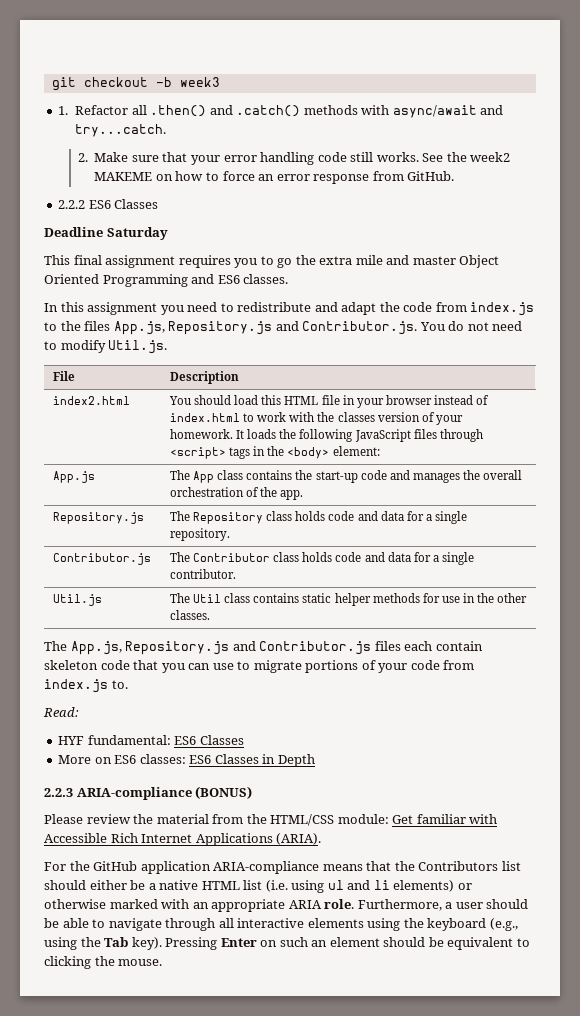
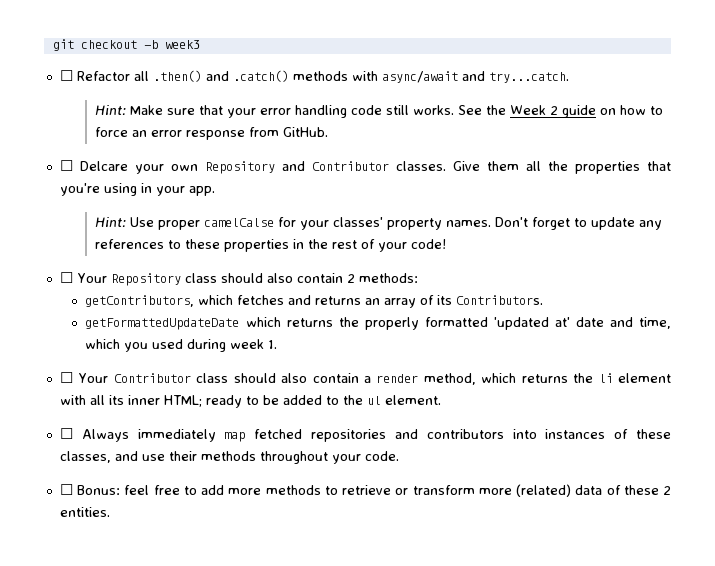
[58,106,69,115] 1. -> [59,70,73,81] ☐
[77,153,88,162] 2. -> [95,105,127,116] Hint:
[470,152,511,162] [94,172,153,181] week2 MAKEME -> [510,105,597,118] Week 2 guide
[58,199,159,209] [44,227,168,240] [44,255,500,268] [44,274,289,287] [44,302,535,316] [44,321,523,335] [44,340,168,354] [53,371,76,381] [170,371,240,384] [53,396,131,405] [169,395,490,408] [170,412,463,425] [170,429,483,442] [170,446,380,459] [53,471,96,483] [170,470,523,483] [170,487,304,500] [53,512,145,524] [170,511,467,524] [170,528,231,541] [53,553,152,565] [170,552,474,565] [170,569,237,579] [53,594,103,606] [170,593,528,606] [170,610,211,620] [44,641,483,655] [44,660,475,673] [44,679,128,693] [43,707,79,717] [58,735,244,745] [58,754,315,767] [44,786,253,800] [44,814,498,826] [44,833,322,846] [44,861,521,874] [44,880,472,893] [44,899,529,912] [44,918,518,931] [44,937,530,950] [44,956,163,969] 2.2.2 ES6 Classes // Deadline Saturday // This final assignment requires you to go the extra mile and master Object Oriented Programming and ES6 classes. // In this assignment you need to redistribute and adapt the code from index.js to the files App.js, Repository.js and Contributor.js. You do not need to modify Util.js. // File | Description // index2.html | You should load this HTML file in your browser instead of index.html to work with the classes version of your homework. It loads the following JavaScript files through <script> tags in the <body> element: // App.js | The App class contains the start-up code and manages the overall orchestration of the app. // Repository.js | The Repository class holds code and data for a single repository. // Contributor.js | The Contributor class holds code and data for a single contributor. // Util.js | The Util class contains static helper methods for use in the other classes. // The App.js, Repository.js and Contributor.js files each contain skeleton code that you can use to migrate portions of your code from index.js to. // Read: // HYF fundamental: ES6 Classes // More on ES6 classes: ES6 Classes in Depth // 2.2.3 ARIA-compliance (BONUS) // Please review the material from the HTML/CSS module: Get familiar with Accessible Rich Internet Applications (ARIA). // For the GitHub application ARIA-compliance means that the Contributors list should either be a native HTML list (i.e. using ul and li elements) or otherwise marked with an appropriate ARIA role. Furthermore, a user should be able to navigate through all interactive elements using the keyboard (e.g., using the Tab key). Pressing Enter on such an element should be equivalent to clicking the mouse. -> [59,160,671,174] [59,183,215,196] [95,217,663,230] [95,239,447,252] [59,272,418,286] [85,295,544,308] [85,317,671,330] [85,339,278,352] [59,372,671,385] [59,395,441,408] [59,428,671,442] [59,451,399,464] [59,484,672,497] [59,507,110,517] ☐ Delcare your own Repository and Contributor classes. Give them all the properties that you're using in your app. // Hint: Use proper camelCalse for your classes' property names. Don't forget to update any references to these properties in the rest of your code! // ☐ Your Repository class should also contain 2 methods: // getContributors, which fetches and returns an array of its Contributors. // getFormattedUpdateDate which returns the properly formatted 'updated at' date and time, which you used during week 1. // ☐ Your Contributor class should also contain a render method, which returns the li element with all its inner HTML; ready to be added to the ul element. // ☐ Always immediately map fetched repositories and contributors into instances of these classes, and use their methods throughout your code. // ☐ Bonus: feel free to add more methods to retrieve or transform more (related) data of these 2 entities.

